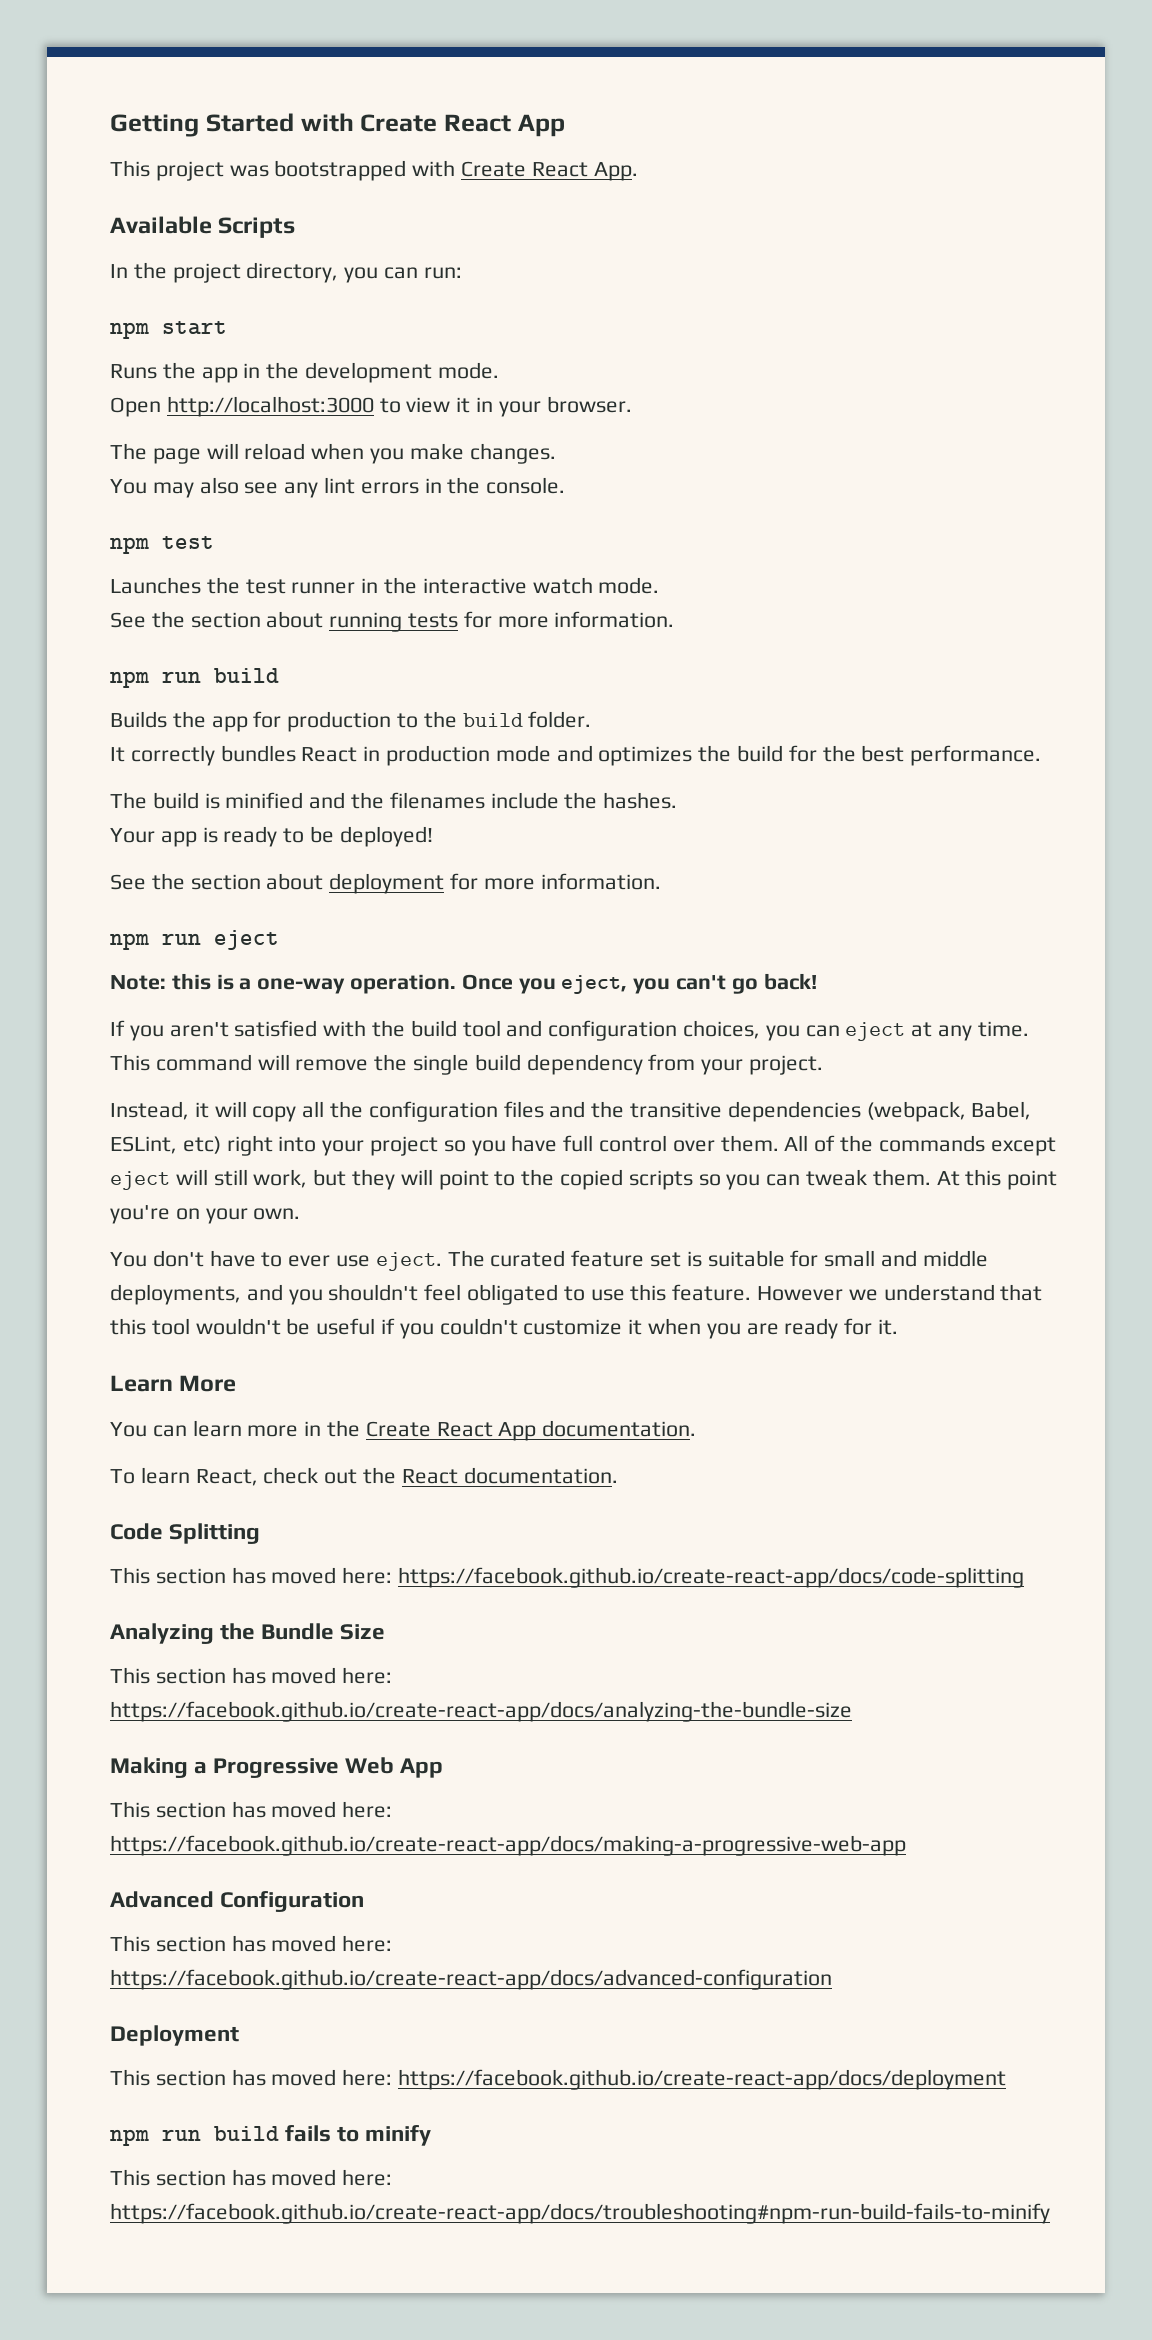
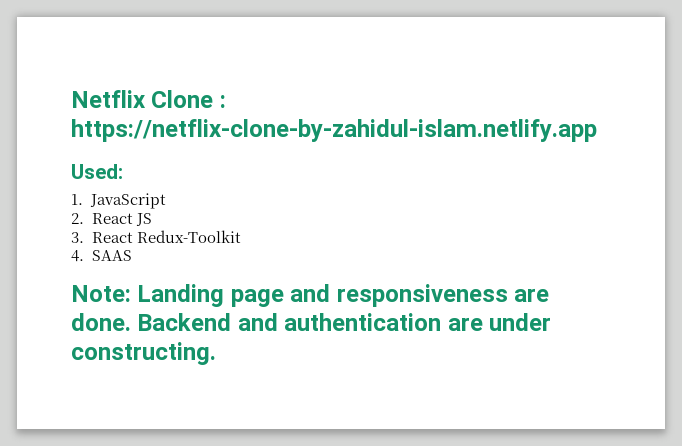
[110,113,565,137] [110,160,638,181] [110,216,296,238] [110,262,462,283] [110,321,227,339] [110,362,499,383] [110,396,632,417] [110,443,556,464] [110,477,566,498] [110,536,214,554] [110,577,660,594] [110,611,675,632] [110,668,279,688] [110,711,592,732] [110,745,1042,766] [110,792,678,809] [110,826,433,847] [110,873,661,894] [110,930,279,950] [110,973,817,994] [110,1020,1029,1041] [110,1054,824,1075] [110,1101,1032,1122] [110,1135,1056,1156] [110,1169,1058,1190] [110,1205,301,1224] [110,1250,988,1271] [110,1284,1043,1305] [110,1318,899,1339] [110,1375,237,1392] [110,1420,697,1441] [110,1467,618,1486] [110,1523,261,1544] [110,1567,1025,1588] [110,1623,386,1644] [110,1667,393,1684] [110,1701,852,1722] [110,1757,444,1778] [110,1801,393,1818] [110,1835,906,1856] [110,1891,365,1912] [110,1935,393,1952] [110,1969,832,1990] [110,2025,239,2046] [110,2069,1007,2090] [110,2125,432,2146] [110,2169,393,2186] [110,2203,1050,2224] Getting Started with Create React App // This project was bootstrapped with Create React App. // Available Scripts // In the project directory, you can run: // npm start // Runs the app in the development mode. // Open http://localhost:3000 to view it in your browser. // The page will reload when you make changes. // You may also see any lint errors in the console. // npm test // Launches the test runner in the interactive watch mode. // See the section about running tests for more information. // npm run build // Builds the app for production to the build folder. // It correctly bundles React in production mode and optimizes the build for the best performance. // The build is minified and the filenames include the hashes. // Your app is ready to be deployed! // See the section about deployment for more information. // npm run eject // Note: this is a one-way operation. Once you eject, you can't go back! // If you aren't satisfied with the build tool and configuration choices, you can eject at any time. This command will remove the single build dependency from your project. // Instead, it will copy all the configuration files and the transitive dependencies (webpack, Babel, ESLint, etc) right into your project so you have full control over them. All of the commands except eject will still work, but they will point to the copied scripts so you can tweak them. At this point you're on your own. // You don't have to ever use eject. The curated feature set is suitable for small and middle deployments, and you shouldn't feel obligated to use this feature. However we understand that this tool wouldn't be useful if you couldn't customize it when you are ready for it. // Learn More // You can learn more in the Create React App documentation. // To learn React, check out the React documentation. // Code Splitting // This section has moved here: https://facebook.github.io/create-react-app/docs/code-splitting // Analyzing the Bundle Size // This section has moved here: https://facebook.github.io/create-react-app/docs/analyzing-the-bundle-size // Making a Progressive Web App // This section has moved here: https://facebook.github.io/create-react-app/docs/making-a-progressive-web-app // Advanced Configuration // This section has moved here: https://facebook.github.io/create-react-app/docs/advanced-configuration // Deployment // This section has moved here: https://facebook.github.io/create-react-app/docs/deployment // npm run build fails to minify // This section has moved here: https://facebook.github.io/create-react-app/docs/troubleshooting#npm-run-build-fails-to-minify -> [71,90,226,108] [71,119,597,142] [71,164,123,179] [71,193,166,209] [71,213,152,226] [71,230,241,243] [71,250,132,262] [71,284,550,307] [71,313,552,331] [71,342,216,365] Netflix Clone : https://netflix-clone-by-zahidul-islam.netlify.app // Used: // 1. JavaScript // 2. React JS // 3. React Redux-Toolkit // 4. SAAS // Note: Landing page and responsiveness are done. Backend and authentication are under constructing.

